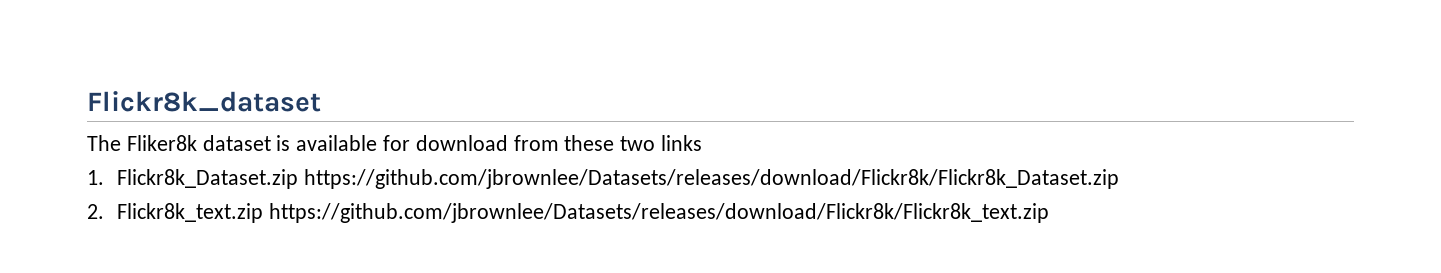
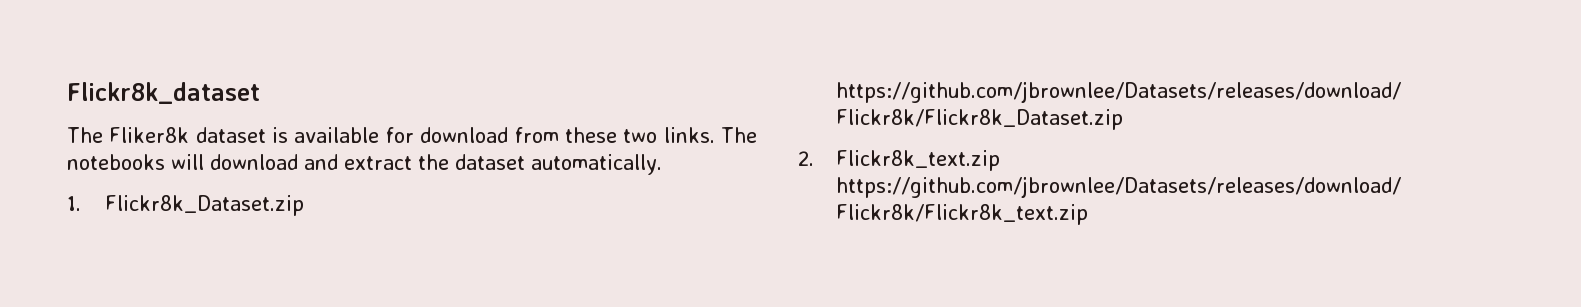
[661,135,703,151] links -> [663,127,758,143] [67,154,662,175] links. The notebooks will download and extract the dataset automatically.

